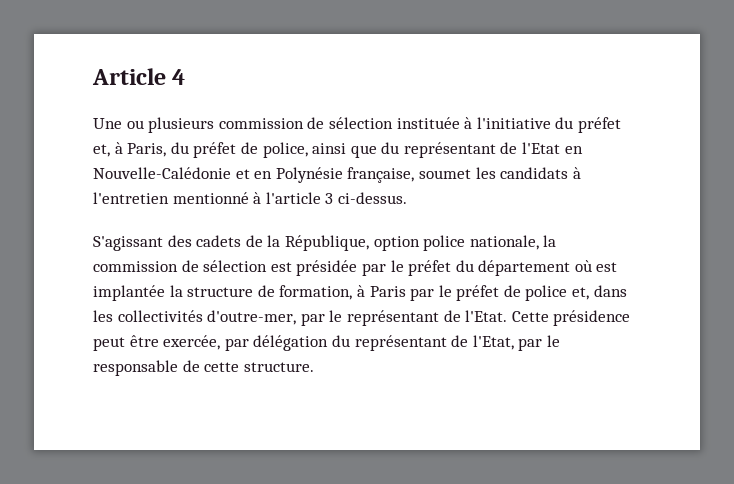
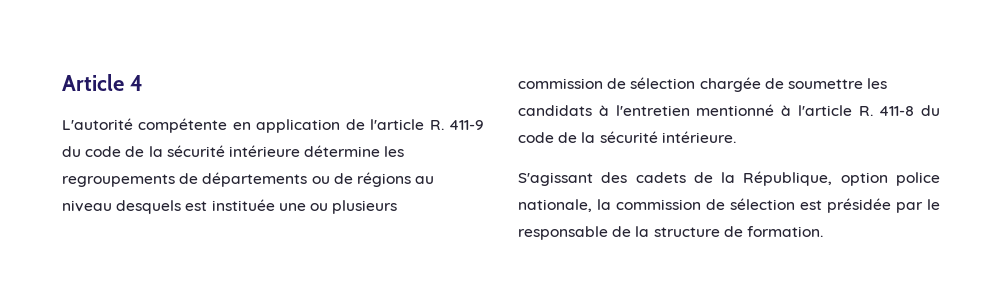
[93,118,122,129] Une -> [62,118,485,133] [62,145,405,157] [62,172,435,187] [62,199,306,214] L'autorité compétente en application de l'article R. 411-9 du code de la sécurité intérieure détermine les regroupements de départements ou de régions au niveau desquels est instituée une
[396,117,621,133] [93,142,583,158] [93,167,471,183] instituée à l'initiative du préfet et, à Paris, du préfet de police, ainsi que du représentant de l'Etat en Nouvelle-Calédonie et en Polynésie française, soumet -> [699,77,863,92] chargée de soumettre
[325,192,407,204] 3 ci-dessus. -> [858,105,940,116] [518,131,736,143] R. 411-8 du code de la sécurité intérieure.
[408,260,618,276] [93,285,627,301] [93,310,631,326] [93,335,560,351] [93,360,314,376] préfet du département où est implantée la structure de formation, à Paris par le préfet de police et, dans les collectivités d'outre-mer, par le représentant de l'Etat. Cette présidence peut être exercée, par délégation du représentant de l'Etat, par le responsable de cette structure. -> [518,226,823,240] responsable de la structure de formation.

